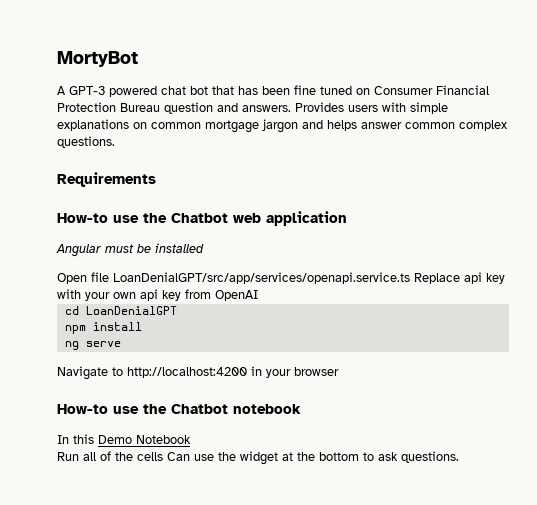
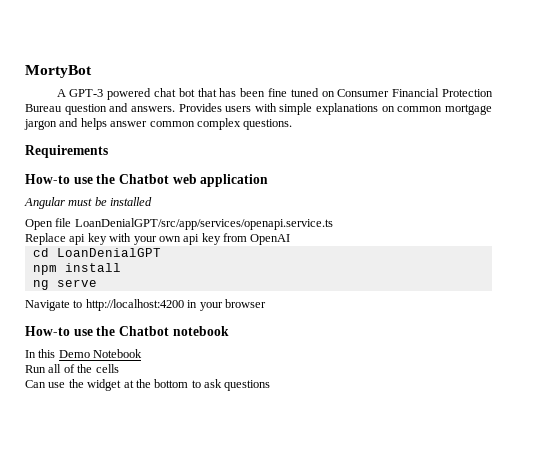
(410, 278) none -> (333, 224) //
(163, 456) none -> (119, 368) //
[401,451,459,463] questions. -> [224,380,271,391] questions

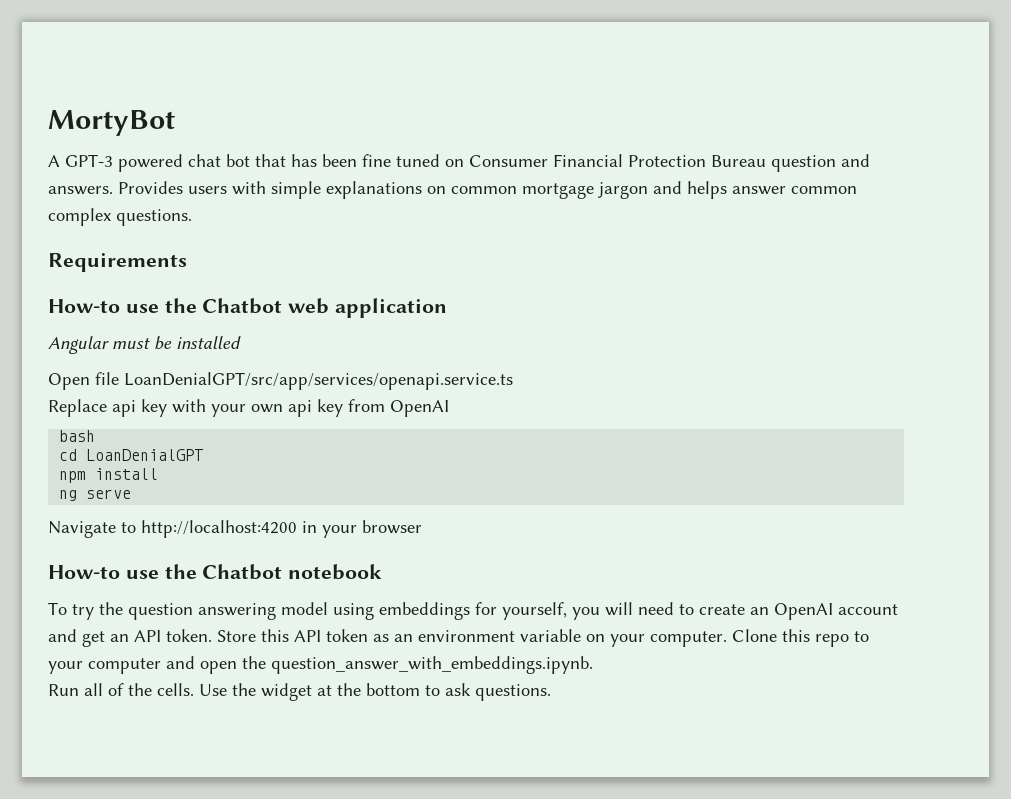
(291, 239) none -> [59,430,96,442] // bash
[25,349,143,358] In this Demo Notebook -> [48,602,898,620] [48,629,869,647] [48,656,593,674] To try the question answering model using embeddings for yourself, you will need to create an OpenAI account and get an API token. Store this API token as an environment variable on your computer. Clone this repo to your computer and open the question_answer_with_embeddings.ipynb.
[95,364,119,373] [25,380,66,388] cells // Can use -> [157,683,227,696] cells. Use
[224,380,271,391] questions -> [475,684,551,701] questions.

